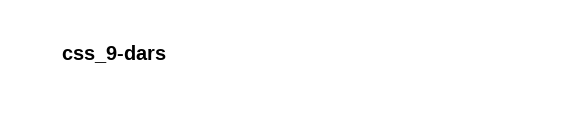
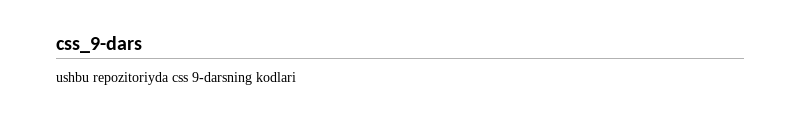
(166, 54) none -> [56,72,296,85] // ushbu repozitoriyda css 9-darsning kodlari

